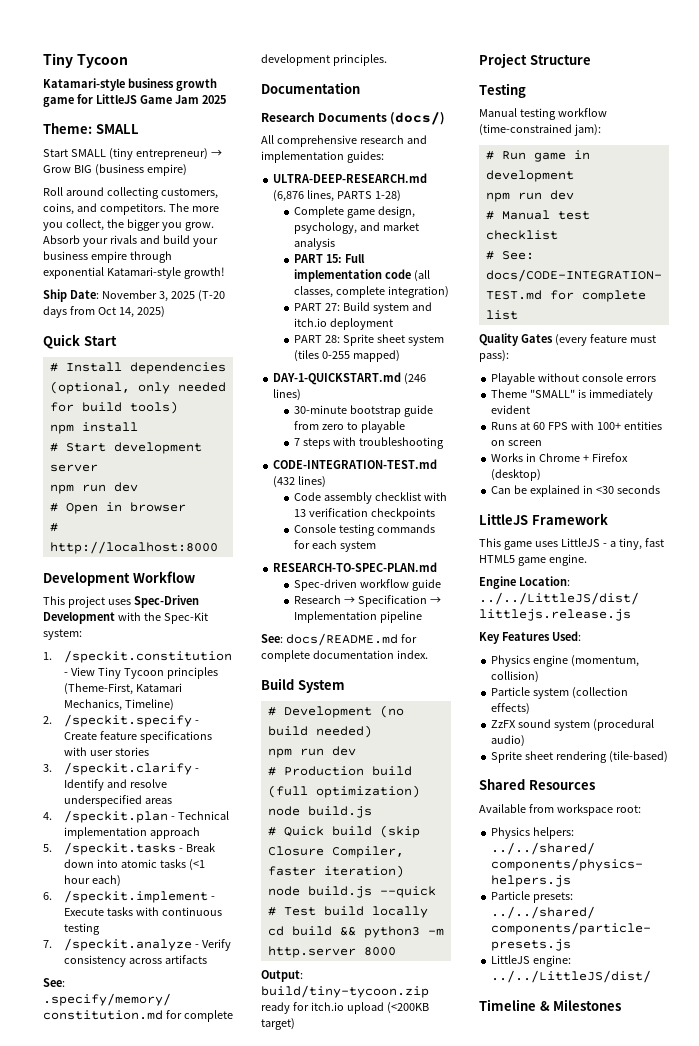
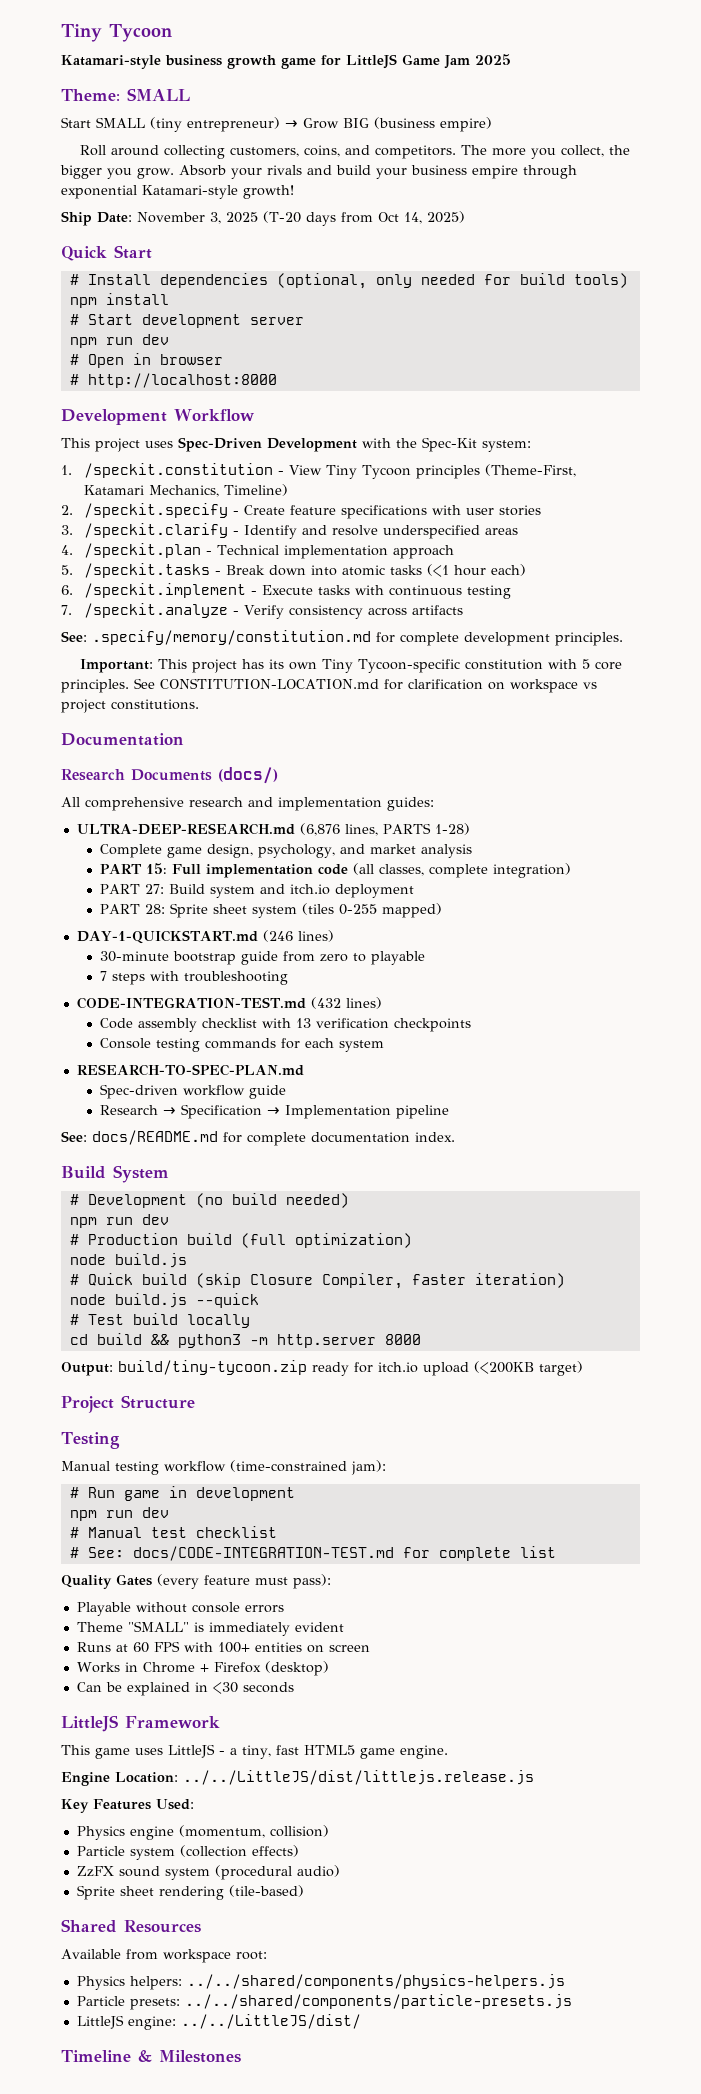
(387, 60) none -> [80,659,623,673] [61,678,597,693] [61,699,199,713] // Important: This project has its own Tiny Tycoon-specific constitution with 5 core principles. See CONSTITUTION-LOCATION.md for clarification on workspace vs project constitutions.

